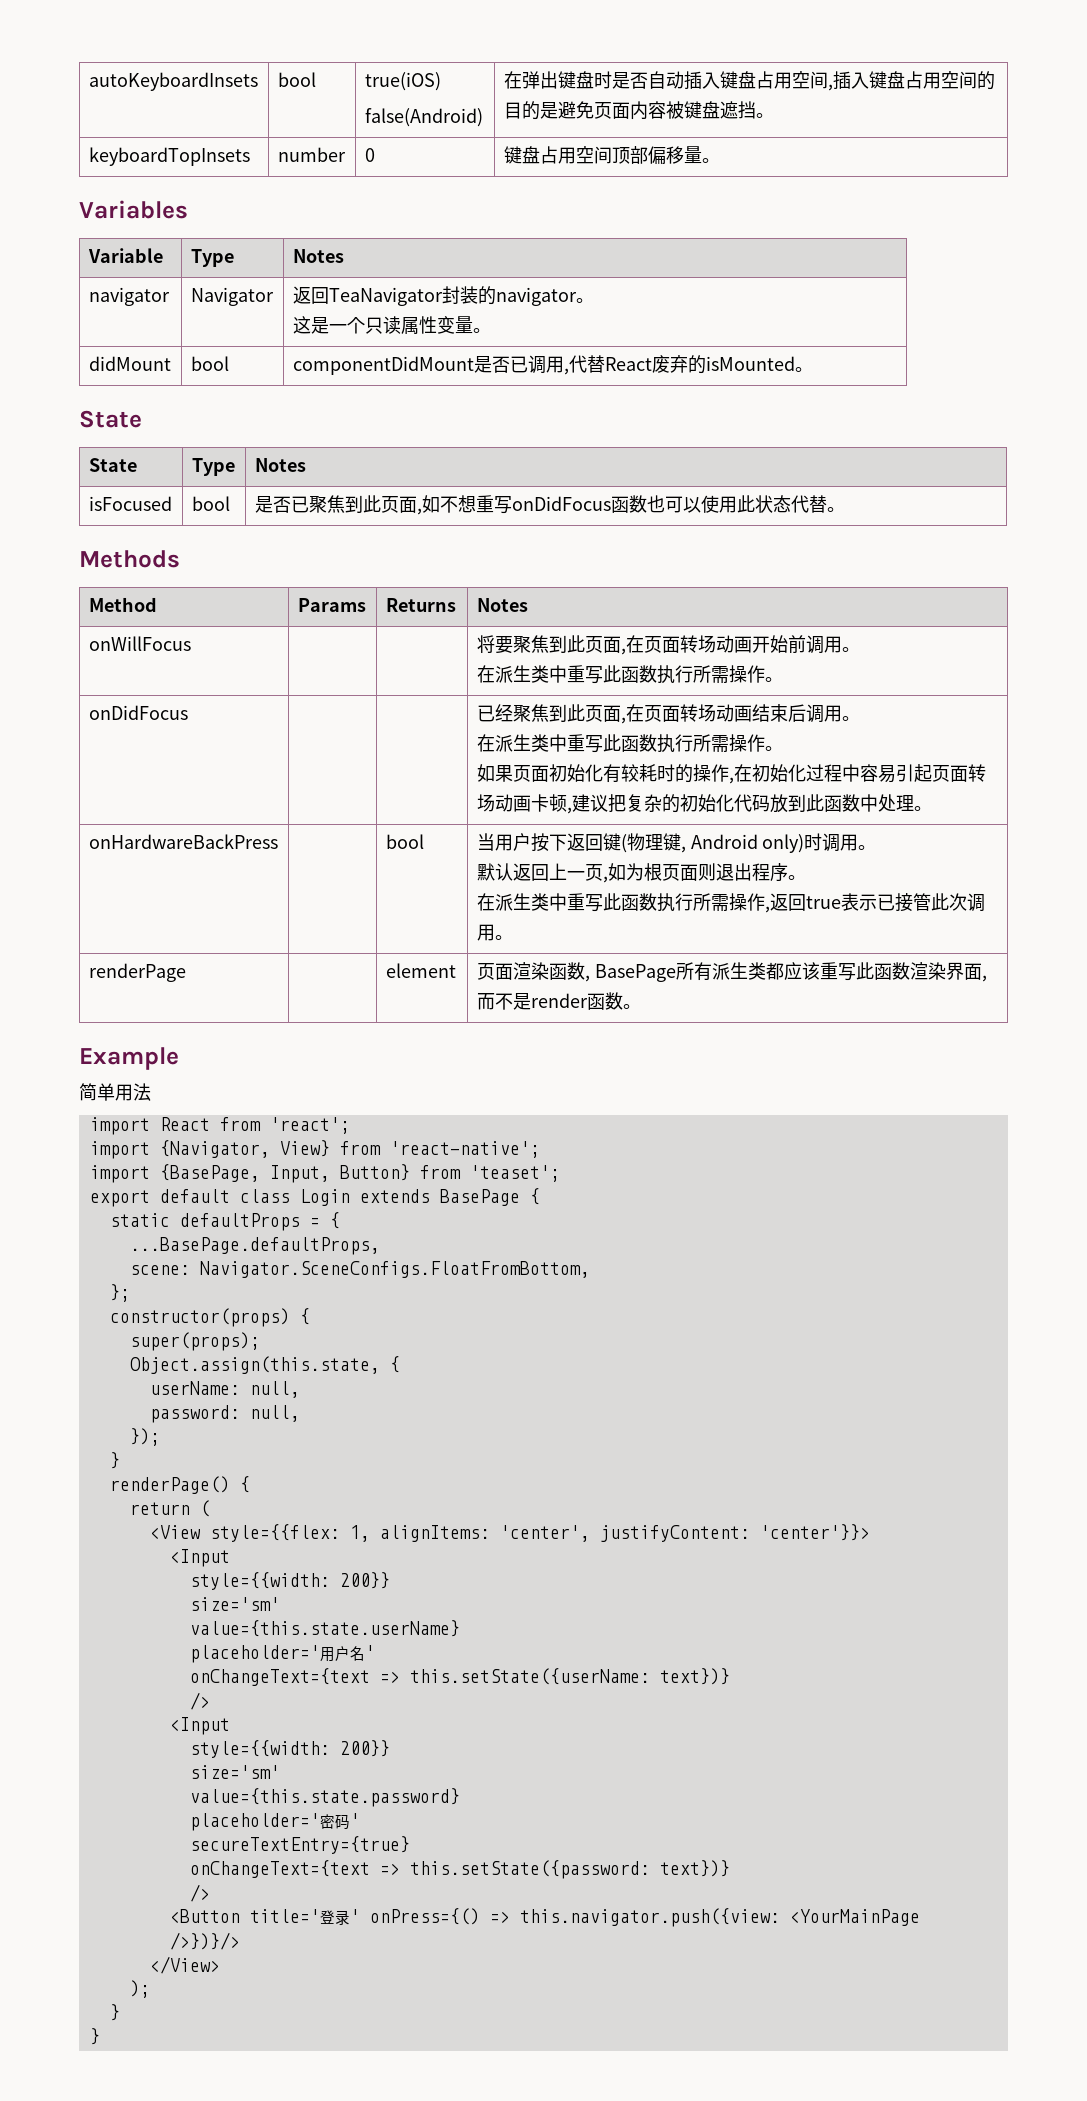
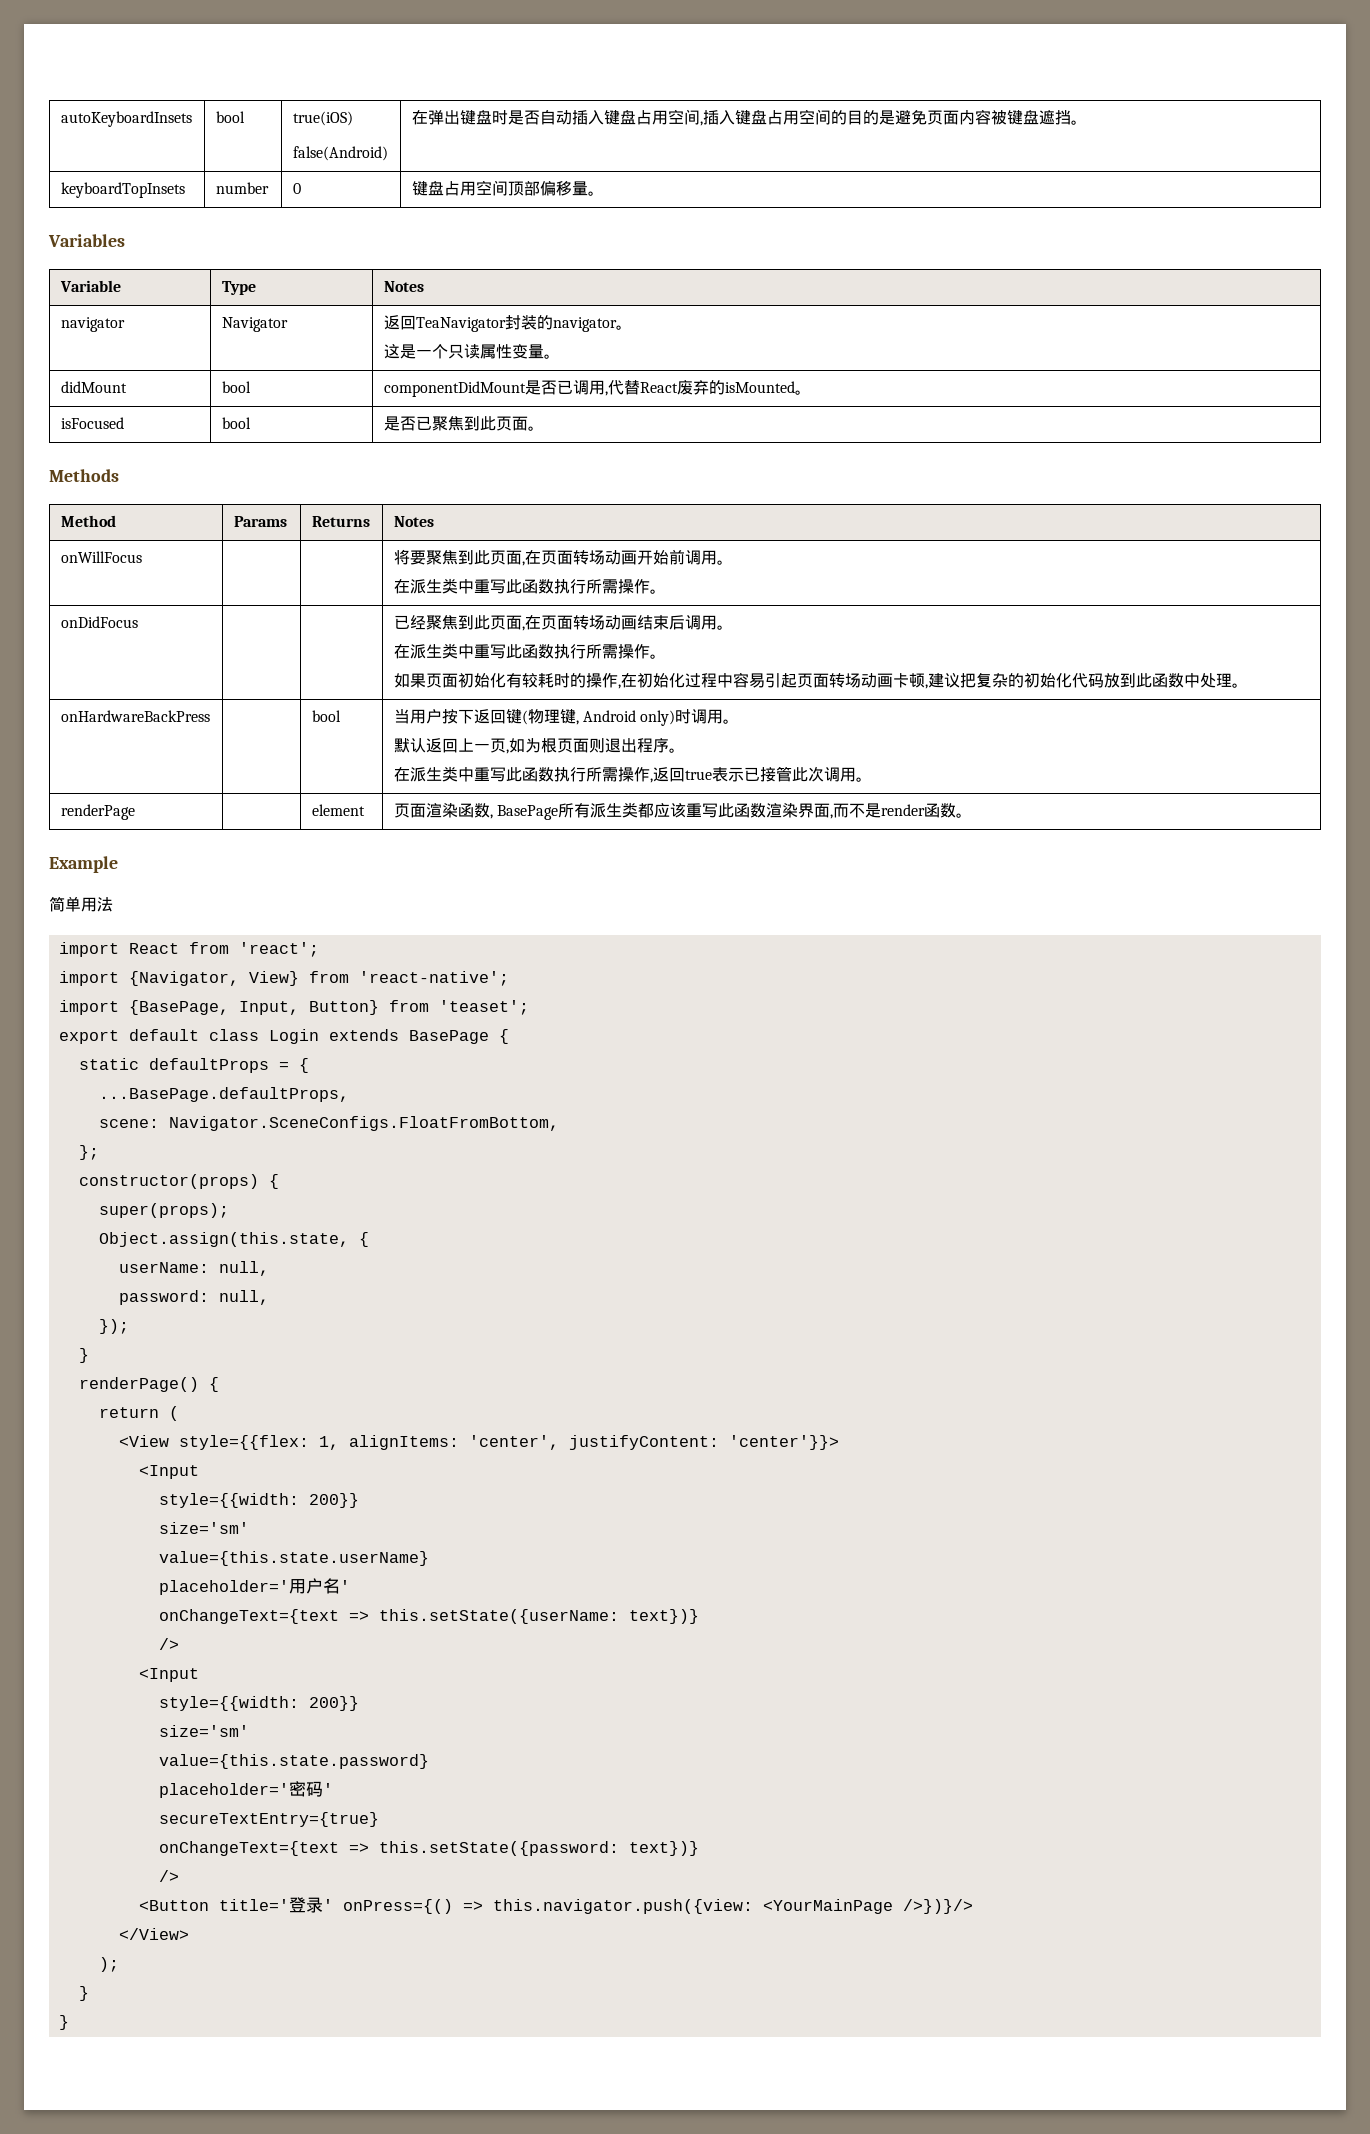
[79,410,142,428] [88,458,137,472] [191,458,235,476] [254,458,306,472] // State // State | Type | Notes -> (811, 392) none
[416,495,827,515] ,如不想重写onDidFocus函数也可以使用此状态代替 -> (528, 423) none

